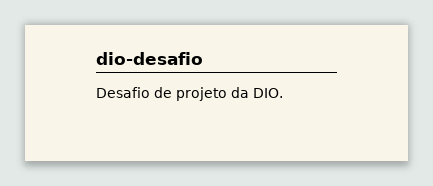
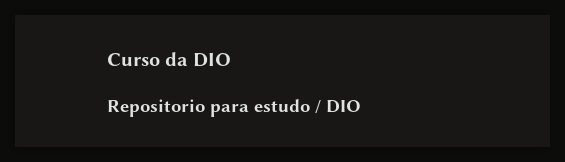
[96,52,203,65] [96,87,283,101] dio-desafio // Desafio de projeto da DIO. -> [107,52,231,67] [107,99,361,117] Curso da DIO // Repositorio para estudo / DIO

